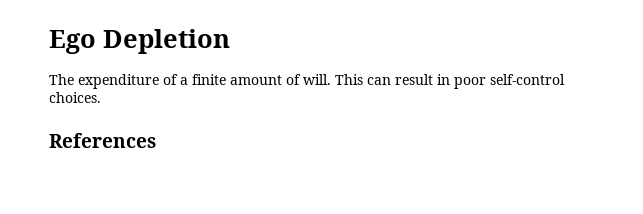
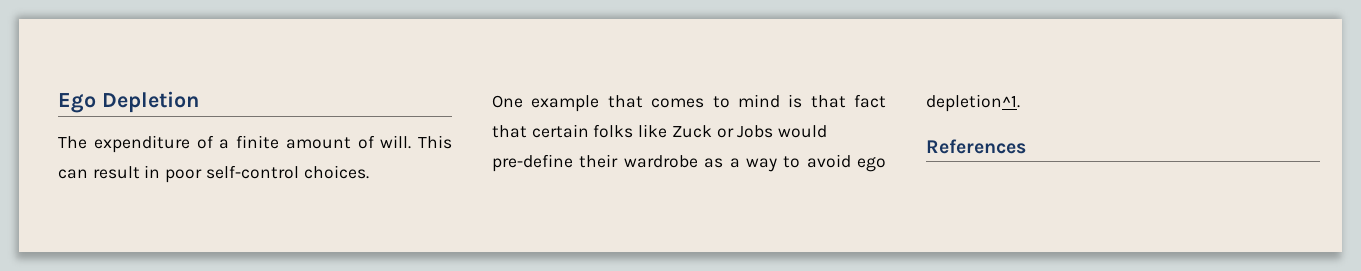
(101, 97) none -> [492,94,886,112] [492,124,828,138] [492,154,886,172] [926,94,1020,112] // One example that comes to mind is that fact that certain folks like Zuck or Jobs would pre-define their wardrobe as a way to avoid ego depletion^1.

